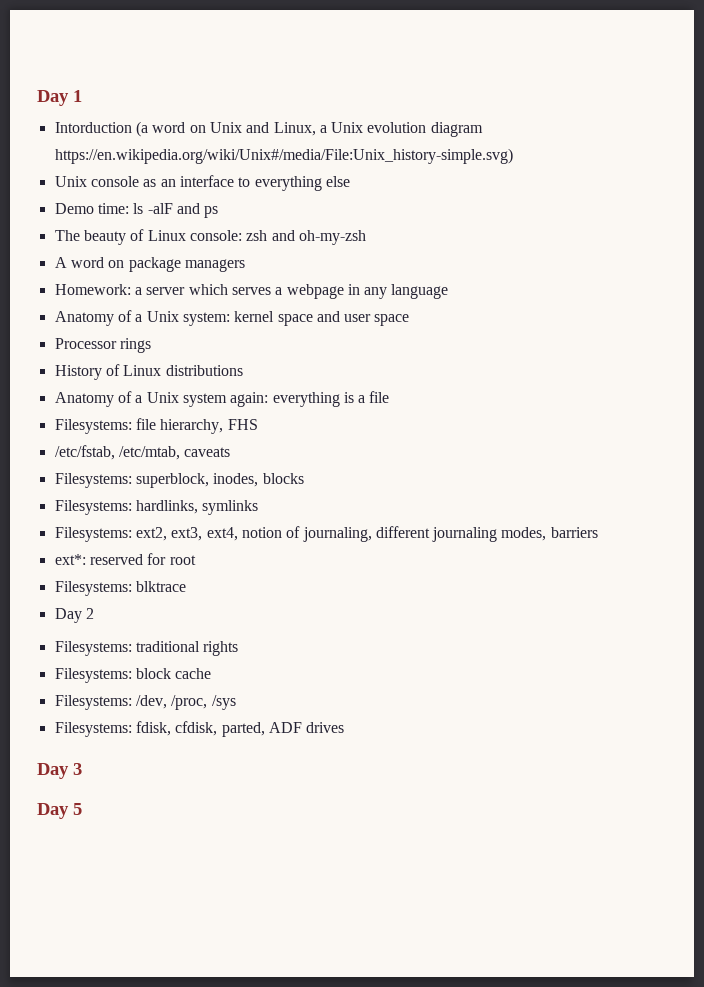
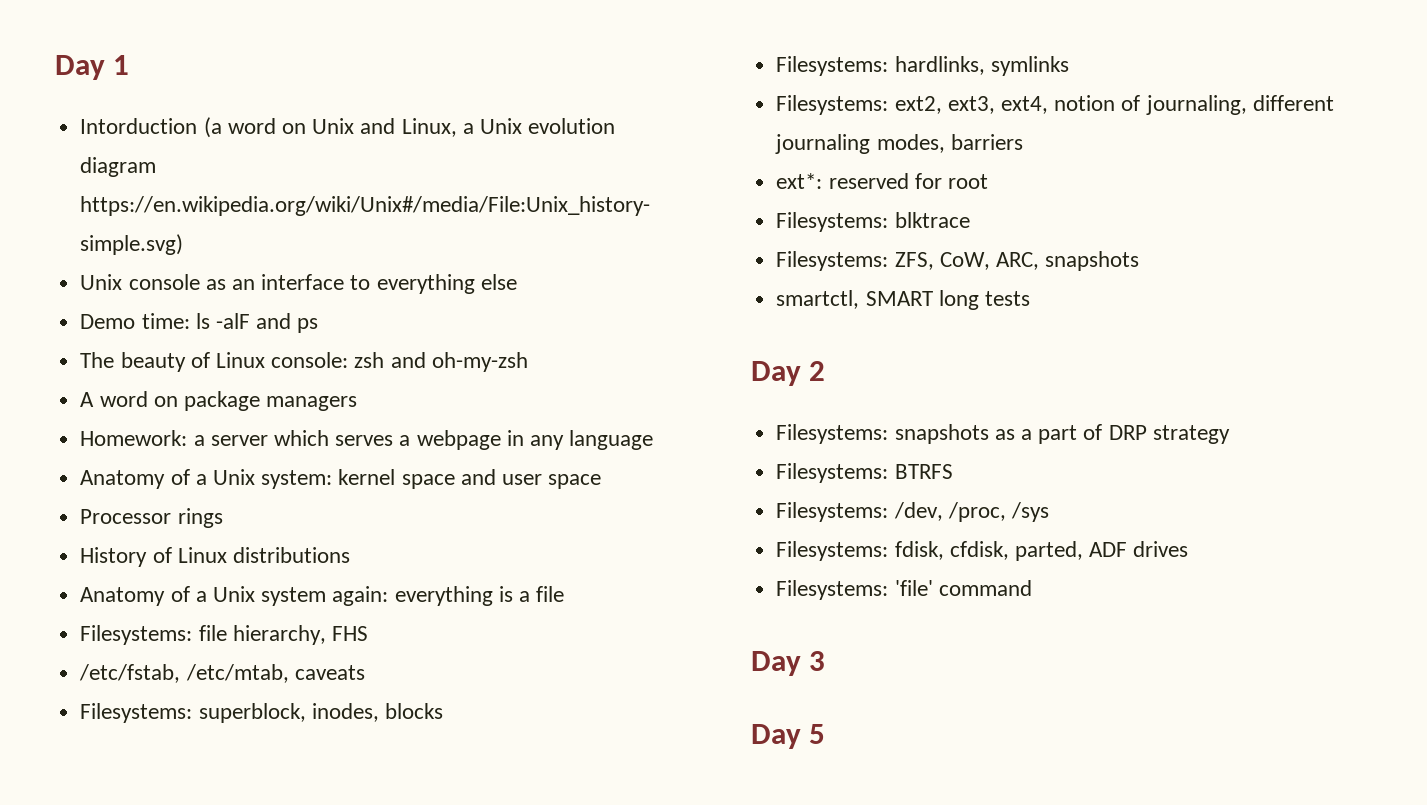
[54,608,94,623] [54,641,239,656] [54,668,212,683] Day 2 // Filesystems: traditional rights // Filesystems: block cache -> [776,251,1140,271] [776,290,1030,310] [751,361,826,386] [776,424,1230,444] [776,463,953,483] Filesystems: ZFS, CoW, ARC, snapshots // smartctl, SMART long tests // Day 2 // Filesystems: snapshots as a part of DRP strategy // Filesystems: BTRFS
(345, 727) none -> [776,580,1032,600] // Filesystems: 'file' command

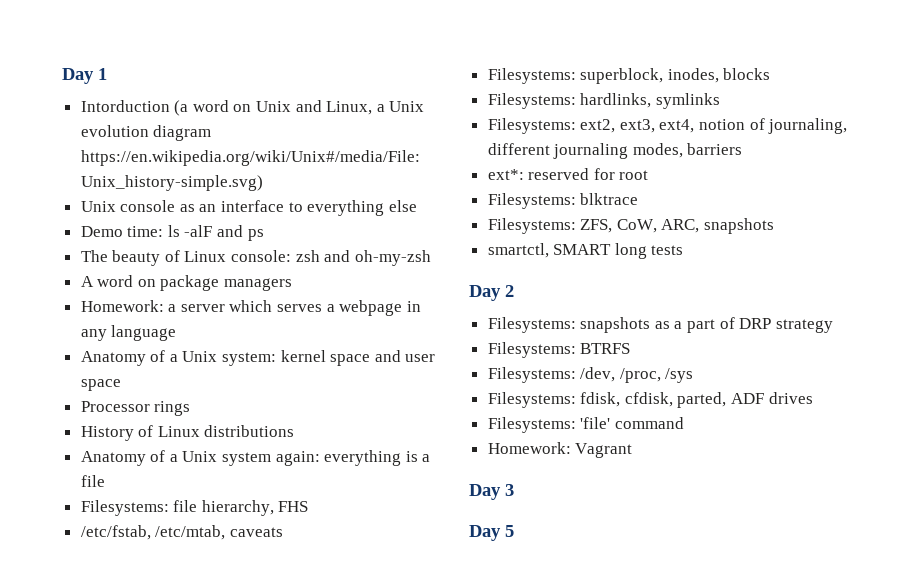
(1032, 588) none -> [487,442,633,458] // Homework: Vagrant

